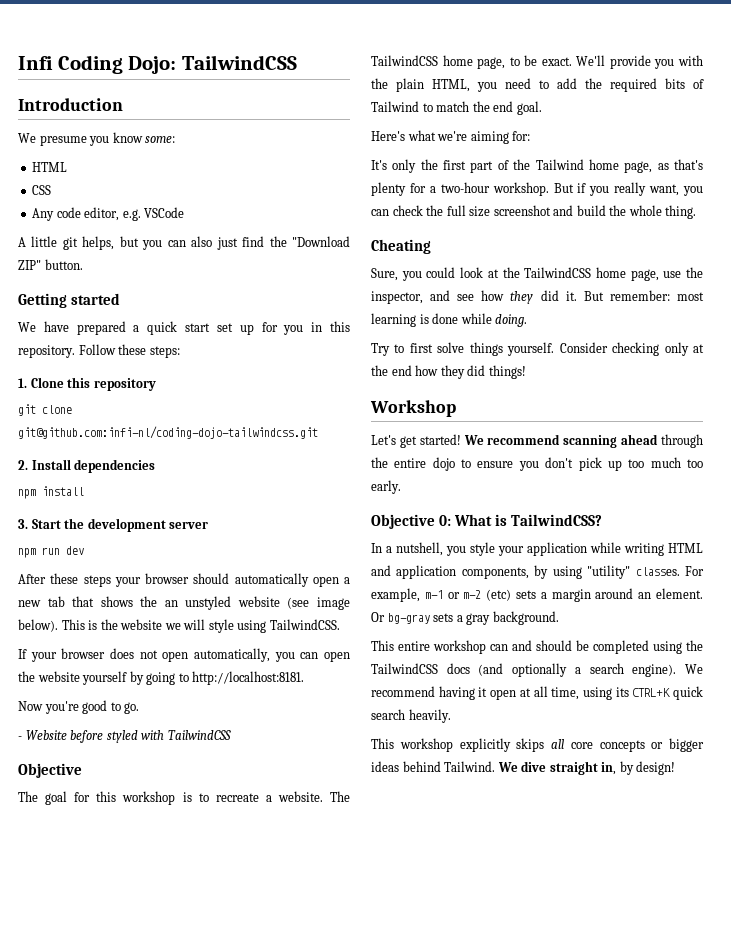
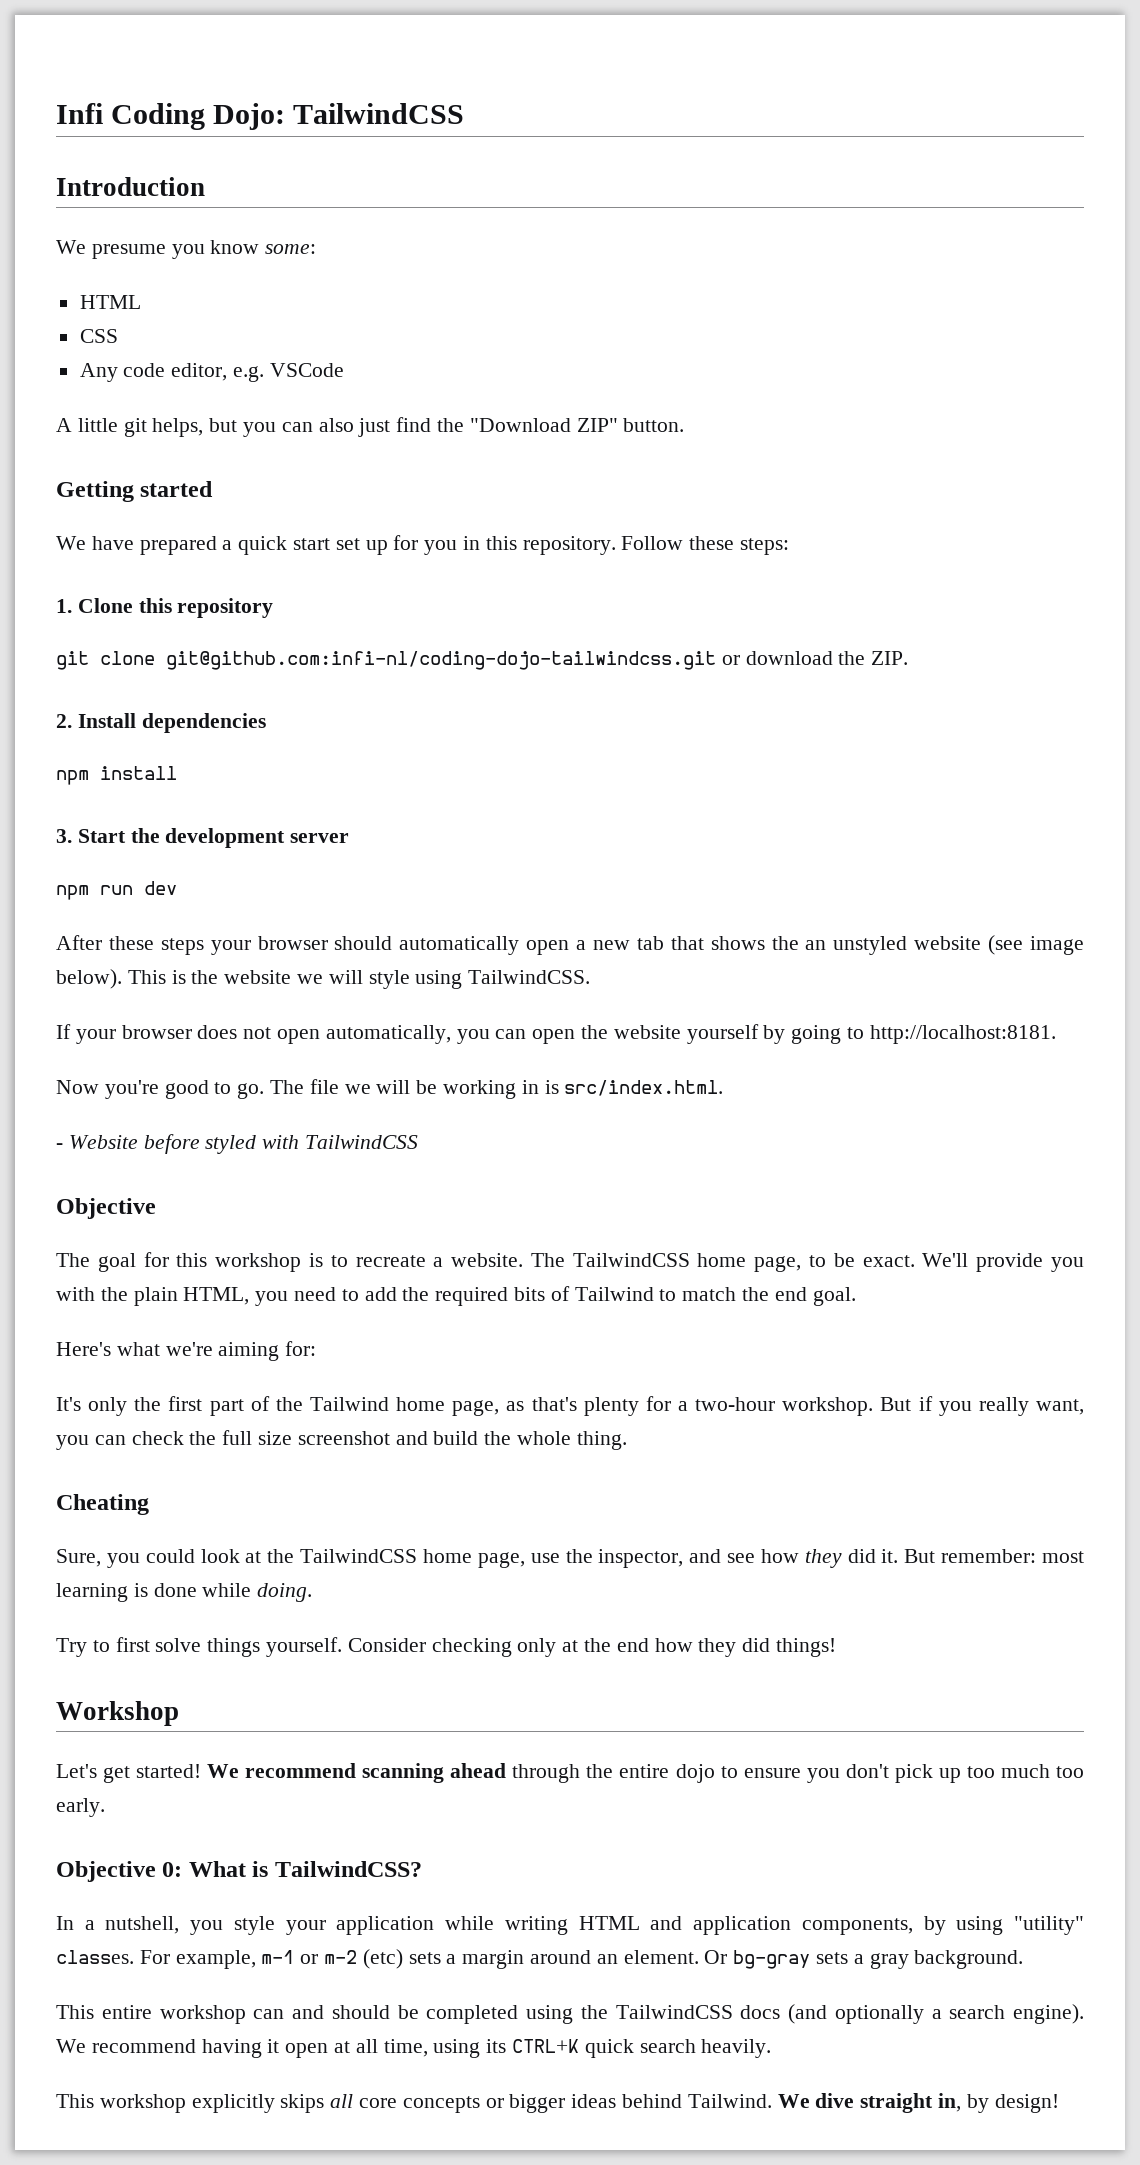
(318, 432) none -> [721,651,909,665] or download the ZIP.
(140, 708) none -> [270,1079,724,1099] The file we will be working in is src/index.html.

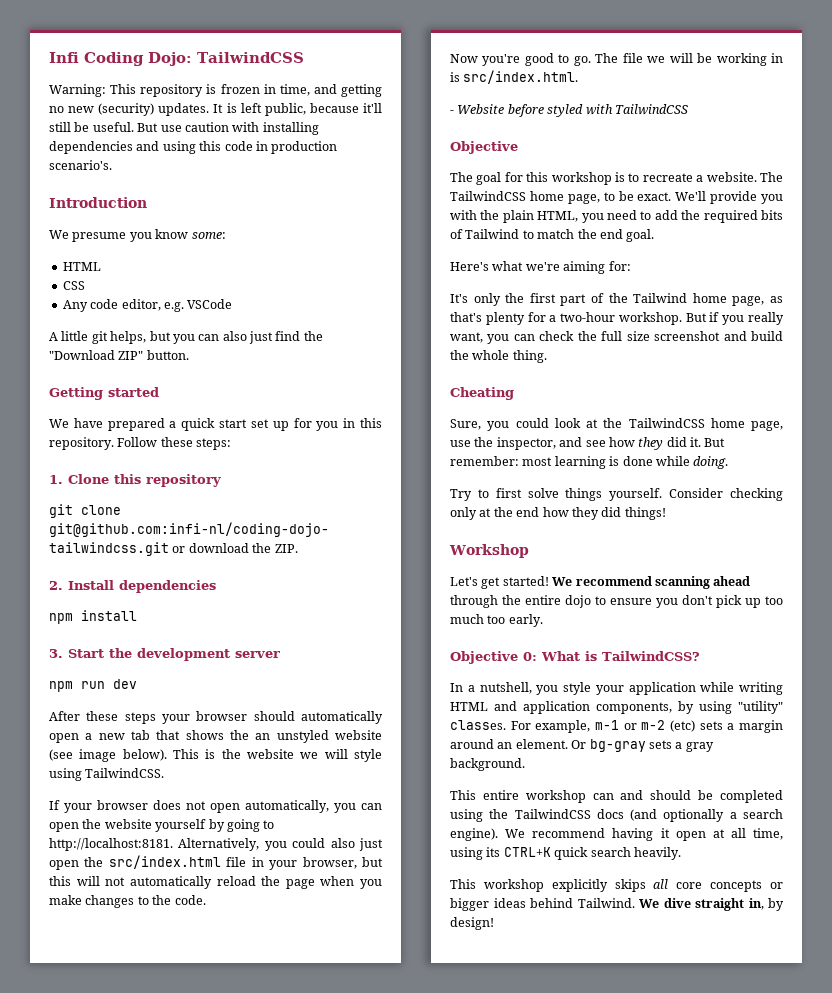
(465, 113) none -> [49,84,382,97] [49,103,382,116] [49,122,319,135] [49,141,338,154] [49,160,112,170] // Warning: This repository is frozen in time, and getting no new (security) updates. It is left public, because it'll still be useful. But use caution with installing dependencies and using this code in production scenario's.
(1056, 1034) none -> [178,838,383,851] [49,855,383,870] [49,876,382,889] [49,895,206,908] Alternatively, you could also just open the src/index.html file in your browser, but this will not automatically reload the page when you make changes to the code.

